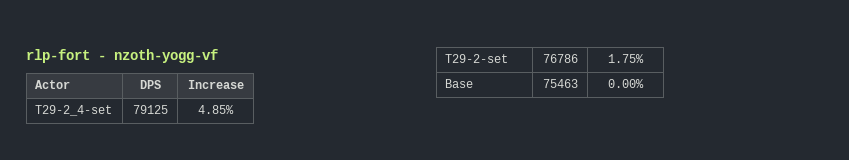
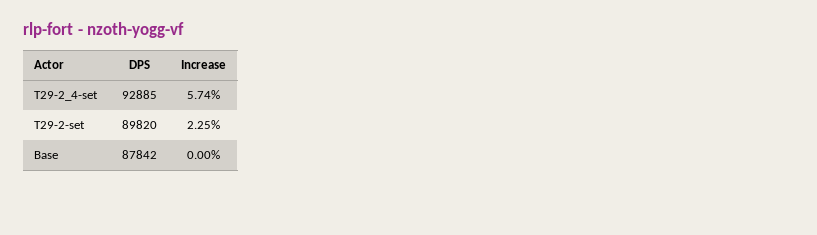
[132,105,168,114] [198,105,234,114] 79125 | 4.85% -> [121,90,157,99] [186,90,220,99] 92885 | 5.74%
[542,54,578,63] [608,54,644,63] 76786 | 1.75% -> [121,120,157,129] [186,120,220,129] 89820 | 2.25%
[542,79,578,88] 75463 -> [121,150,157,159] 87842

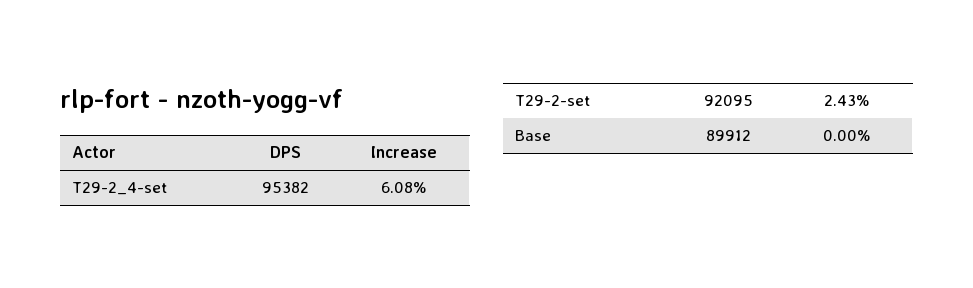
[121,90,157,99] [186,90,220,99] 92885 | 5.74% -> [261,182,309,193] [381,182,427,193] 95382 | 6.08%
[121,120,157,129] [186,120,220,129] 89820 | 2.25% -> [703,95,753,106] [824,95,870,106] 92095 | 2.43%
[121,150,157,159] 87842 -> [705,130,751,141] 89912

